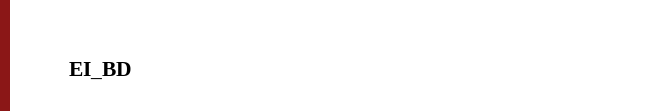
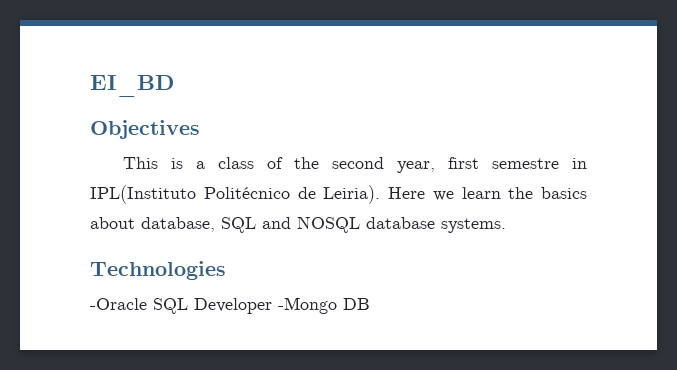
(132, 71) none -> [90,120,200,139] [123,157,587,173] [90,185,587,204] [90,216,506,233] [90,261,226,280] [90,297,370,314] // Objectives // This is a class of the second year, first semestre in IPL(Instituto Politécnico de Leiria). Here we learn the basics about database, SQL and NOSQL database systems. // Technologies // -Oracle SQL Developer -Mongo DB

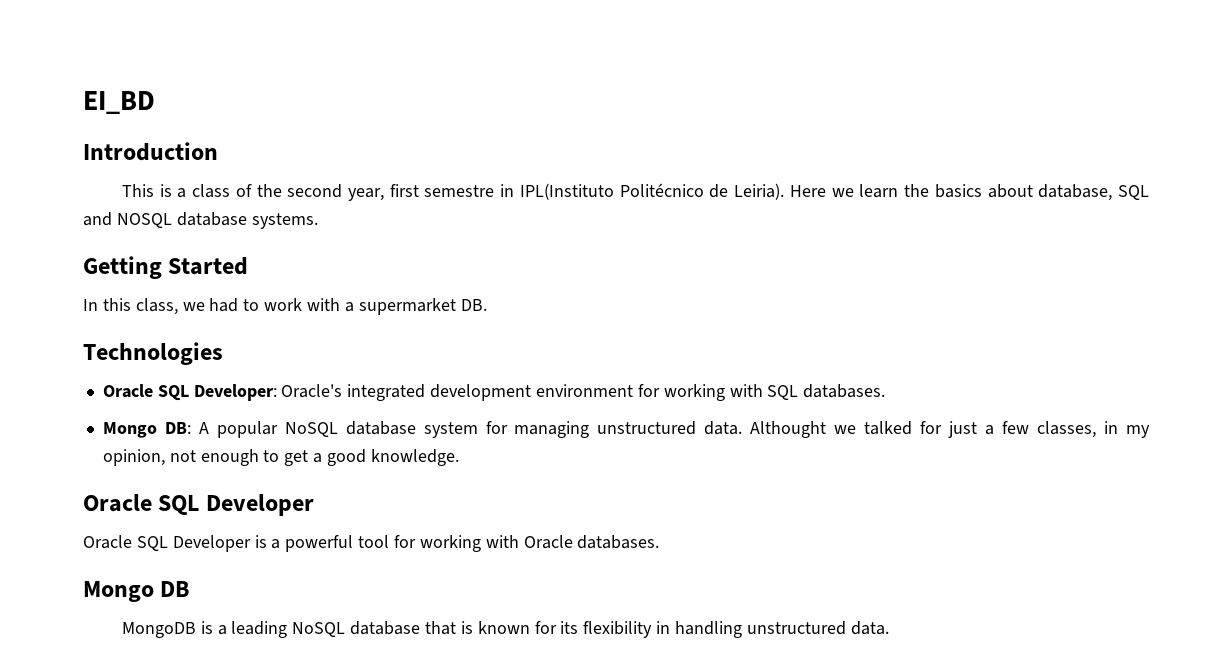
[90,120,200,139] Objectives -> [83,142,218,161] Introduction
[90,261,226,280] [90,297,370,314] Technologies // -Oracle SQL Developer -Mongo DB -> [83,256,249,279] [83,298,487,315] [83,342,223,365] [102,384,886,401] [102,421,1151,438] [102,449,459,466] [83,494,314,516] [83,535,660,552] [83,581,191,602] [121,621,889,638] Getting Started // In this class, we had to work with a supermarket DB. // Technologies // Oracle SQL Developer: Oracle's integrated development environment for working with SQL databases. // Mongo DB: A popular NoSQL database system for managing unstructured data. Althought we talked for just a few classes, in my opinion, not enough to get a good knowledge. // Oracle SQL Developer // Oracle SQL Developer is a powerful tool for working with Oracle databases. // Mongo DB // MongoDB is a leading NoSQL database that is known for its flexibility in handling unstructured data.

